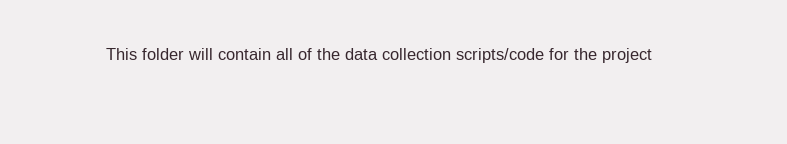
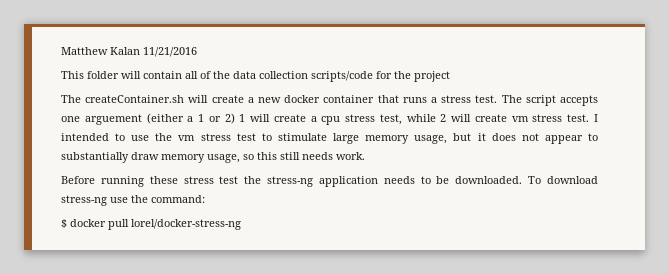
(105, 54) none -> [61,47,197,57] Matthew Kalan 11/21/2016 //
(652, 55) none -> [61,95,598,106] [61,113,598,125] [61,133,599,144] [61,152,365,163] [61,176,599,187] [61,195,205,206] [61,219,241,230] // The createContainer.sh will create a new docker container that runs a stress test. The script accepts one arguement (either a 1 or 2) 1 will create a cpu stress test, while 2 will create vm stress test. I intended to use the vm stress test to stimulate large memory usage, but it does not appear to substantially draw memory usage, so this still needs work. // Before running these stress test the stress-ng application needs to be downloaded. To download stress-ng use the command: // $ docker pull lorel/docker-stress-ng

